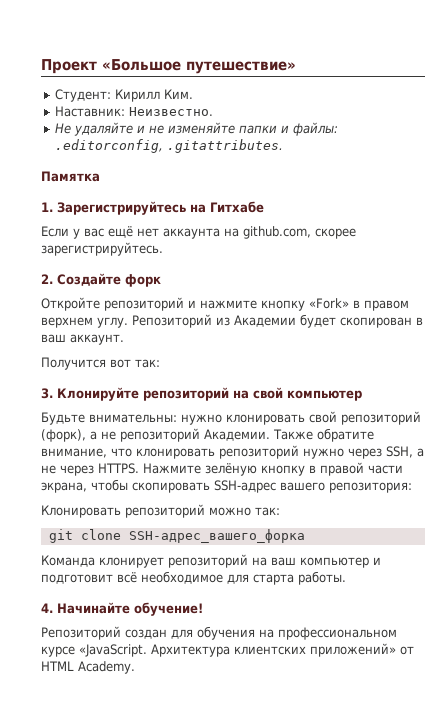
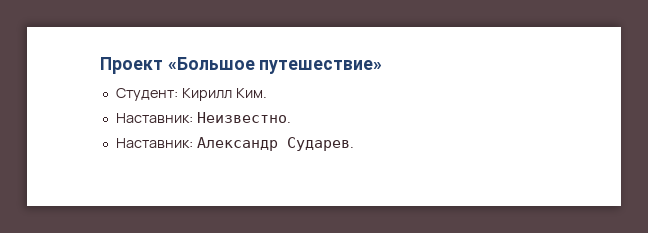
[54,122,338,136] [54,139,283,153] [41,171,100,182] [41,201,264,215] [41,226,356,239] [41,242,163,256] [41,273,161,287] [41,297,409,311] [41,314,423,328] [41,334,124,345] [41,357,160,370] [41,387,362,401] [41,411,421,425] [41,428,374,442] [41,445,424,459] [41,462,403,476] [41,479,412,493] [41,504,280,518] [48,529,305,543] [41,554,381,568] [41,571,346,585] [41,602,203,616] [41,626,397,640] [41,643,414,657] [41,661,135,674] Не удаляйте и не изменяйте папки и файлы: .editorconfig, .gitattributes. // Памятка // 1. Зарегистрируйтесь на Гитхабе // Если у вас ещё нет аккаунта на github.com, скорее зарегистрируйтесь. // 2. Создайте форк // Откройте репозиторий и нажмите кнопку «Fork» в правом верхнем углу. Репозиторий из Академии будет скопирован в ваш аккаунт. // Получится вот так: // 3. Клонируйте репозиторий на свой компьютер // Будьте внимательны: нужно клонировать свой репозиторий (форк), а не репозиторий Академии. Также обратите внимание, что клонировать репозиторий нужно через SSH, а не через HTTPS. Нажмите зелёную кнопку в правой части экрана, чтобы скопировать SSH-адрес вашего репозитория: // Клонировать репозиторий можно так: // git clone SSH-адрес_вашего_форка // Команда клонирует репозиторий на ваш компьютер и подготовит всё необходимое для старта работы. // 4. Начинайте обучение! // Репозиторий создан для обучения на профессиональном курсе «JavaScript. Архитектура клиентских приложений» от HTML Academy. -> [115,137,354,151] Наставник: Александр Сударев.

